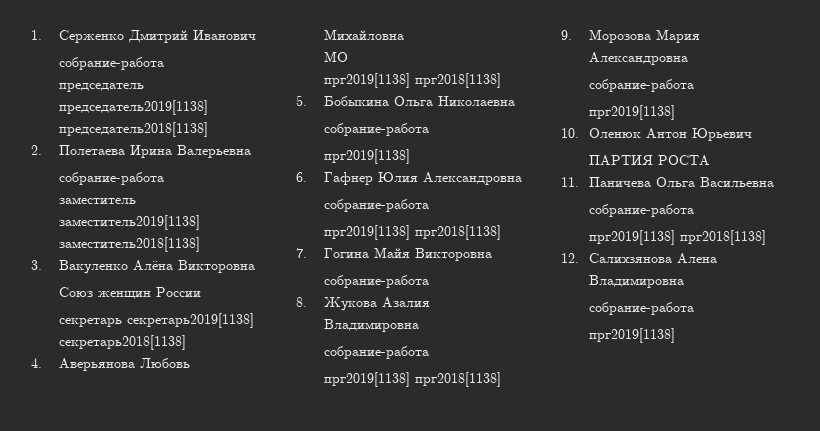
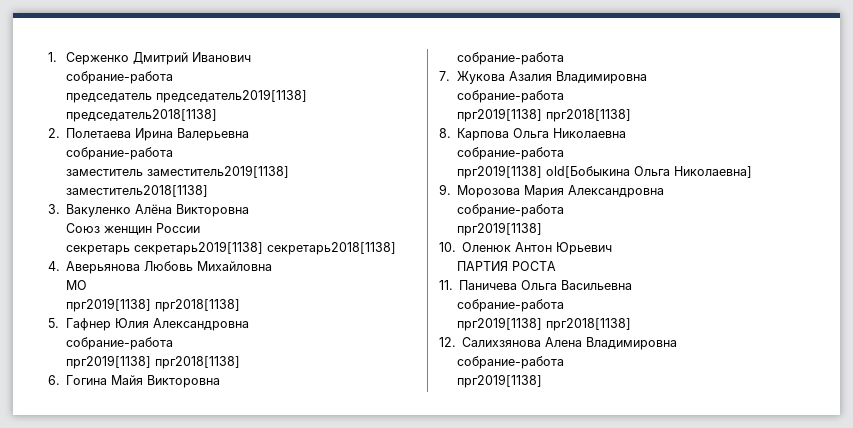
[323,96,515,106] [323,123,429,136] [323,149,410,164] [296,172,307,182] Бобыкина Ольга Николаевна // собрание-работа // прг2019[1138] // 6. -> (59, 323) none
[296,248,307,258] 7. -> [48,375,60,385] 6.
[296,297,307,307] 8. -> [439,71,450,81] 7.
(501, 379) none -> [439,128,627,141] [456,147,564,160] [456,165,752,179] // 8. Карпова Ольга Николаевна // собрание-работа // прг2019[1138] old[Бобыкина Ольга Николаевна]

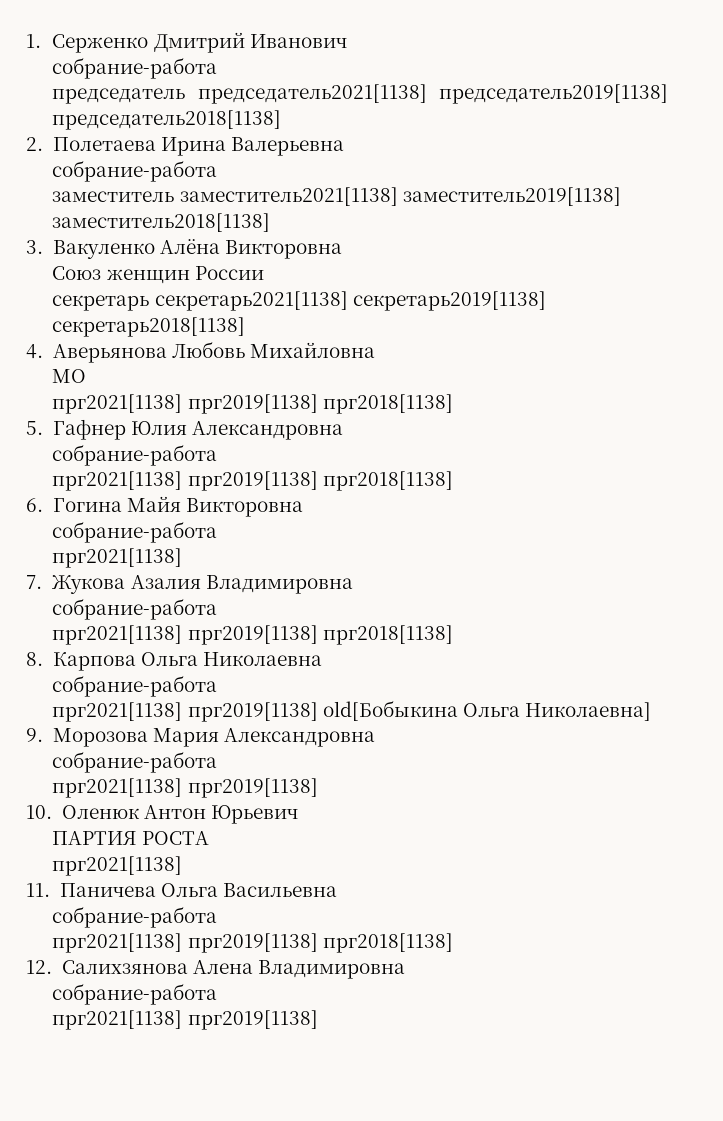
(152, 98) none -> [197,84,427,104] председатель2021[1138]
(143, 172) none -> [179,187,398,206] заместитель2021[1138]
(130, 250) none -> [154,291,348,311] секретарь2021[1138]
(87, 285) none -> [52,394,183,414] прг2021[1138]
(173, 343) none -> [52,471,183,491] прг2021[1138]
(564, 58) none -> [52,548,183,568] // прг2021[1138]
(564, 96) none -> [52,625,183,645] прг2021[1138]
(564, 153) none -> [52,702,183,722] прг2021[1138]
(564, 210) none -> [52,778,183,798] прг2021[1138]
(556, 266) none -> [52,856,183,876] // прг2021[1138]
(564, 305) none -> [52,933,183,953] прг2021[1138]
(564, 362) none -> [52,1010,183,1030] прг2021[1138]

